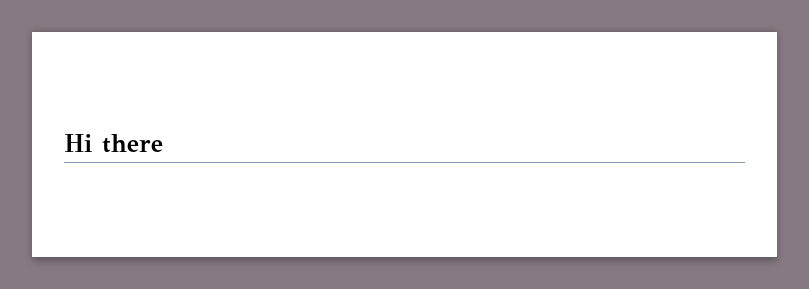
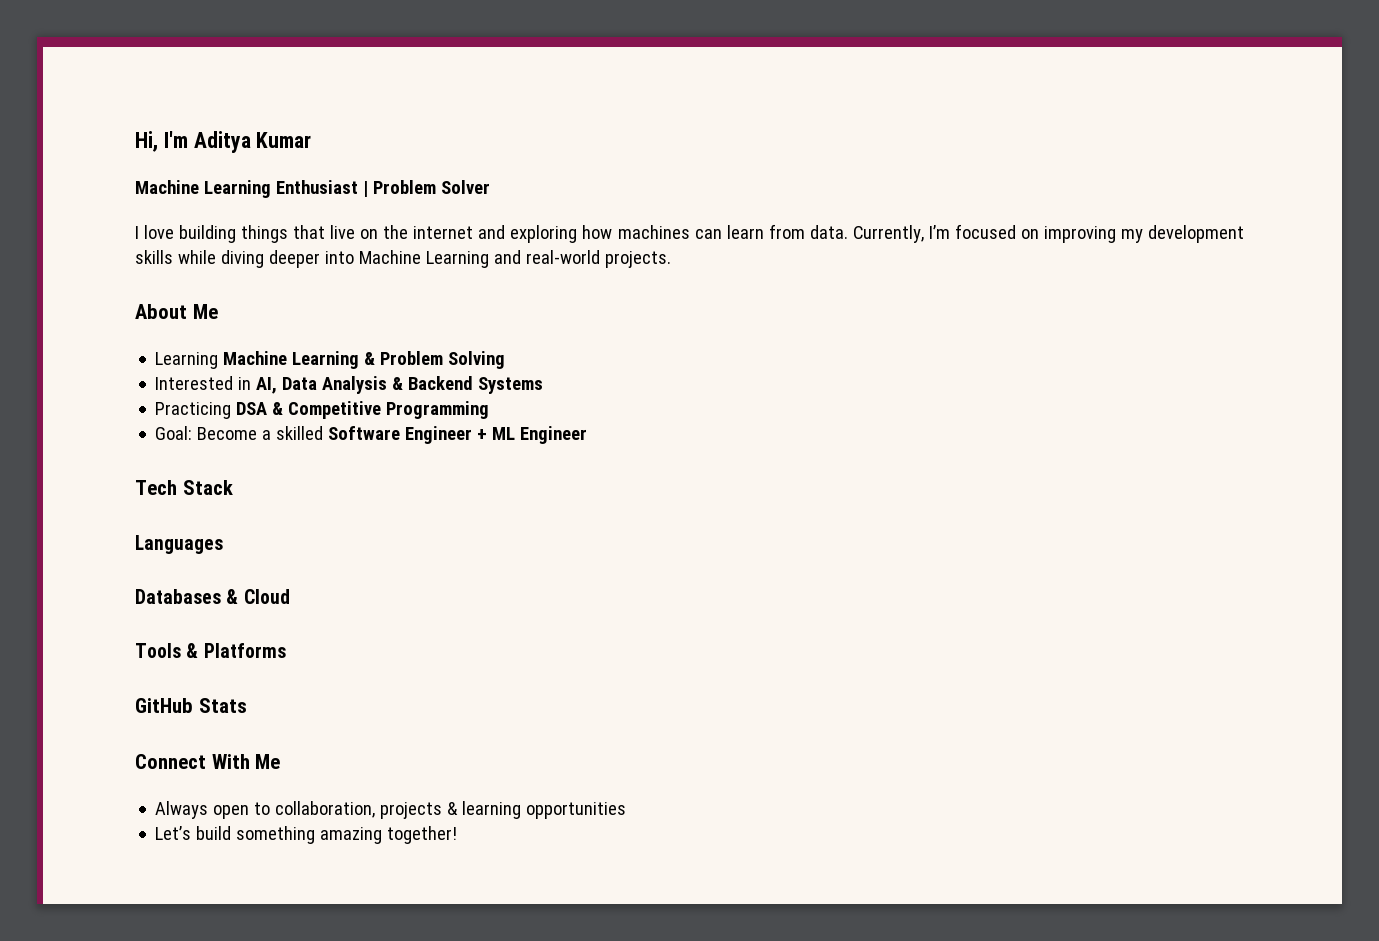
[64,134,163,153] Hi there -> [135,131,312,153] [135,180,490,198] [135,224,1245,243] [135,250,671,268] [135,304,218,319] [155,351,506,369] [155,376,544,394] [155,401,490,419] [155,426,588,444] [135,480,233,495] [135,535,223,554] [135,589,290,604] [135,643,286,658] [135,698,247,713] [135,754,281,769] [155,801,627,819] [155,826,458,844] Hi, I'm Aditya Kumar // Machine Learning Enthusiast | Problem Solver // I love building things that live on the internet and exploring how machines can learn from data. Currently, I’m focused on improving my development skills while diving deeper into Machine Learning and real-world projects. // About Me // Learning Machine Learning & Problem Solving // Interested in AI, Data Analysis & Backend Systems // Practicing DSA & Competitive Programming // Goal: Become a skilled Software Engineer + ML Engineer // Tech Stack // Languages // Databases & Cloud // Tools & Platforms // GitHub Stats // Connect With Me // Always open to collaboration, projects & learning opportunities // Let’s build something amazing together!

